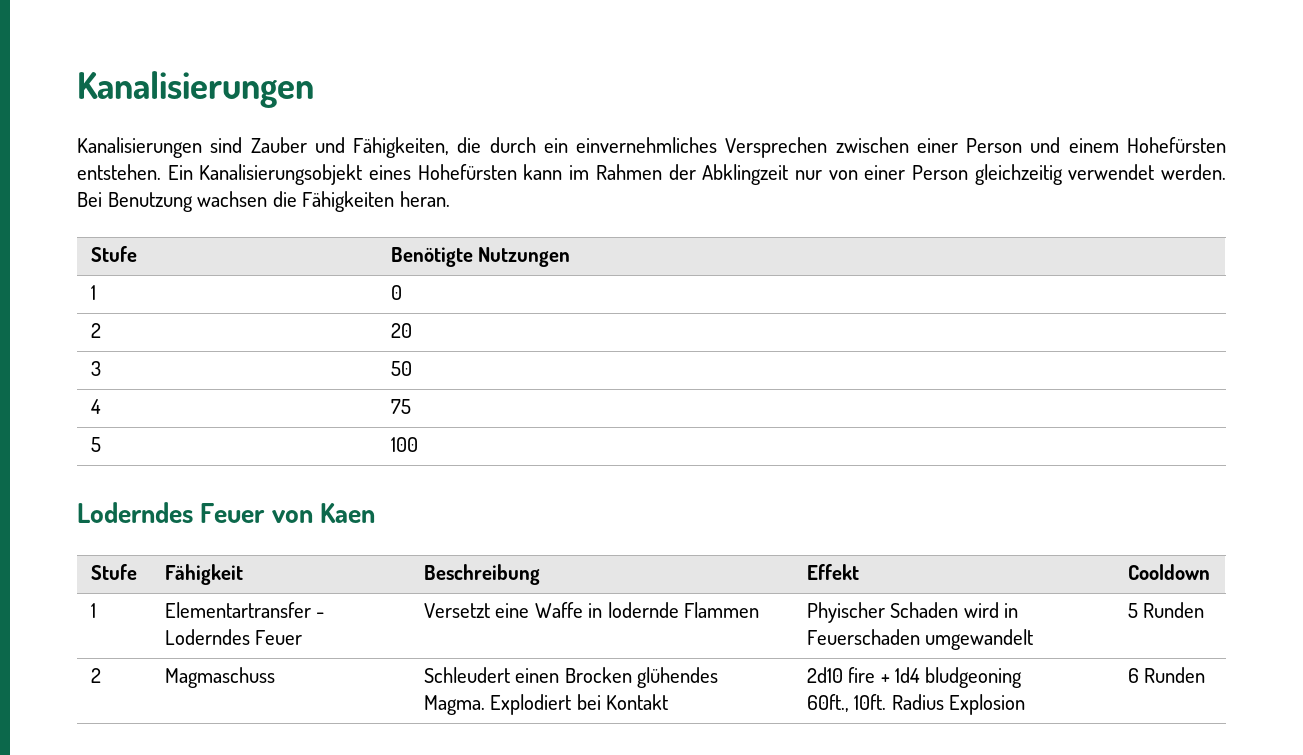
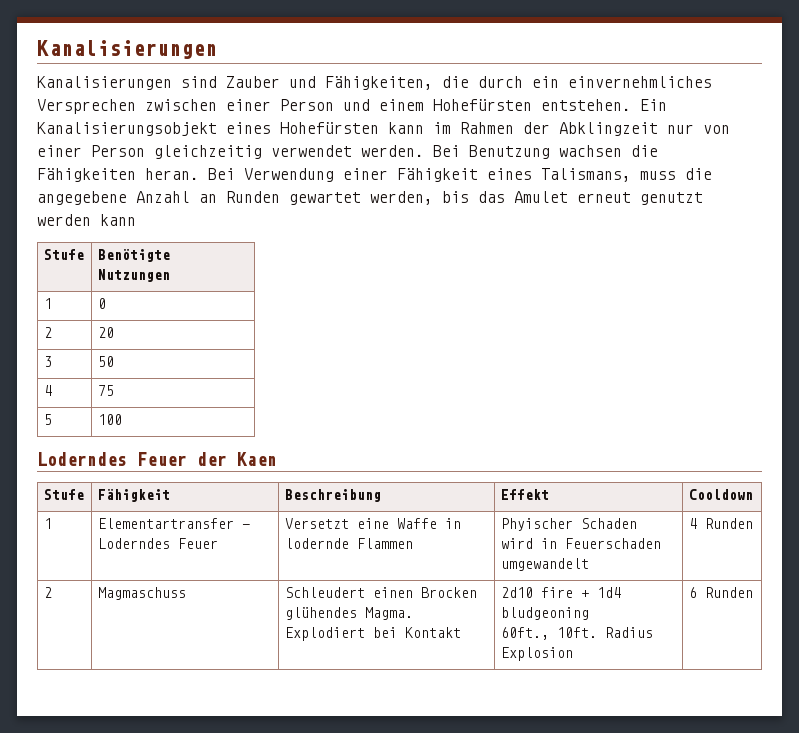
(450, 199) none -> [208,168,712,182] [37,191,703,205] [37,214,136,226] Bei Verwendung einer Fähigkeit eines Talismans, muss die angegebene Anzahl an Runden gewartet werden, bis das Amulet erneut genutzt werden kann
[271,510,313,523] von -> [197,452,227,466] der
[1127,603,1138,618] 5 -> [688,518,697,529] 4

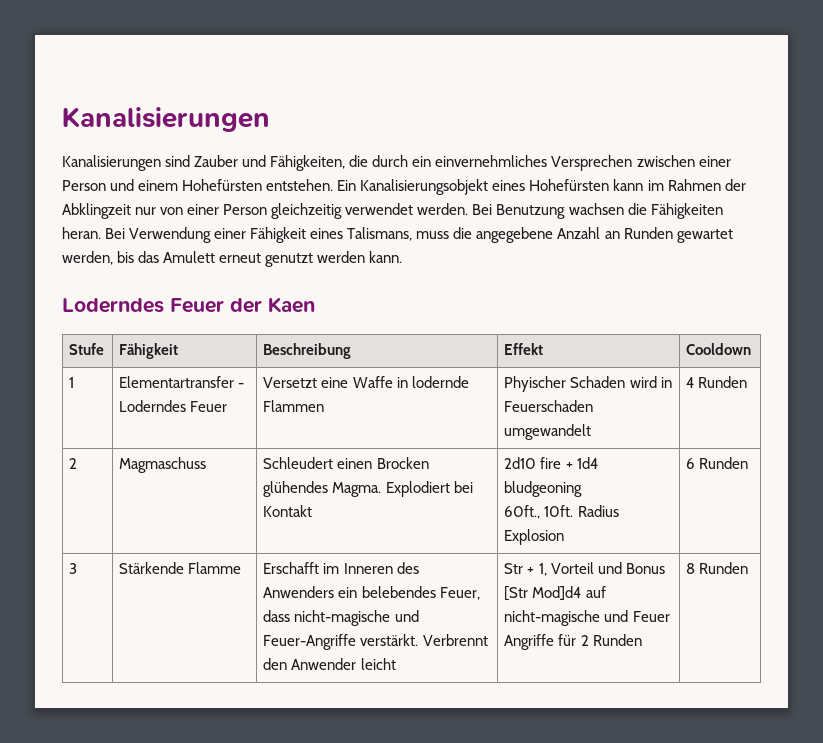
[514,191,568,203] Amulet -> [163,251,216,263] Amulett
[100,214,136,226] [43,249,84,260] [97,249,170,262] [97,269,170,282] [43,298,52,309] [97,298,106,309] [43,327,52,338] [97,327,114,338] [43,356,52,367] [97,356,114,367] [43,385,52,396] [97,385,114,396] [43,414,52,425] [97,414,122,425] kann // Stufe | Benötigte Nutzungen // 1 | 0 // 2 | 20 // 3 | 50 // 4 | 75 // 5 | 100 -> [369,251,403,263] kann.
(753, 592) none -> [69,563,78,574] [119,562,242,574] [263,562,419,574] [263,586,480,600] [263,610,419,626] [263,634,488,650] [263,658,396,670] [504,562,665,576] [504,586,606,601] [504,610,670,626] [504,634,642,650] [686,562,749,574] // 3 | Stärkende Flamme | Erschafft im Inneren des Anwenders ein belebendes Feuer, dass nicht-magische und Feuer-Angriffe verstärkt. Verbrennt den Anwender leicht | Str + 1, Vorteil und Bonus [Str Mod]d4 auf nicht-magische und Feuer Angriffe für 2 Runden | 8 Runden

